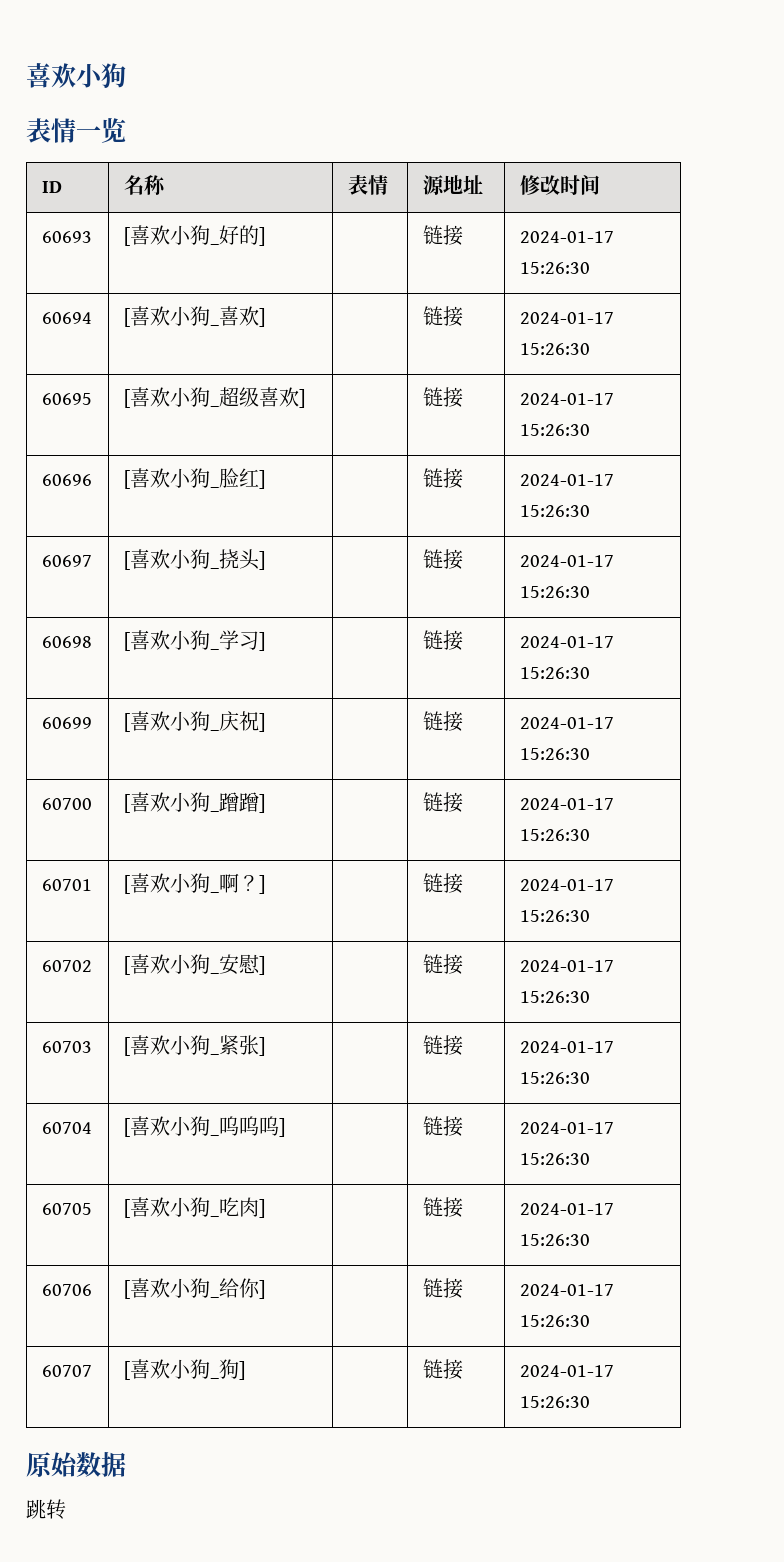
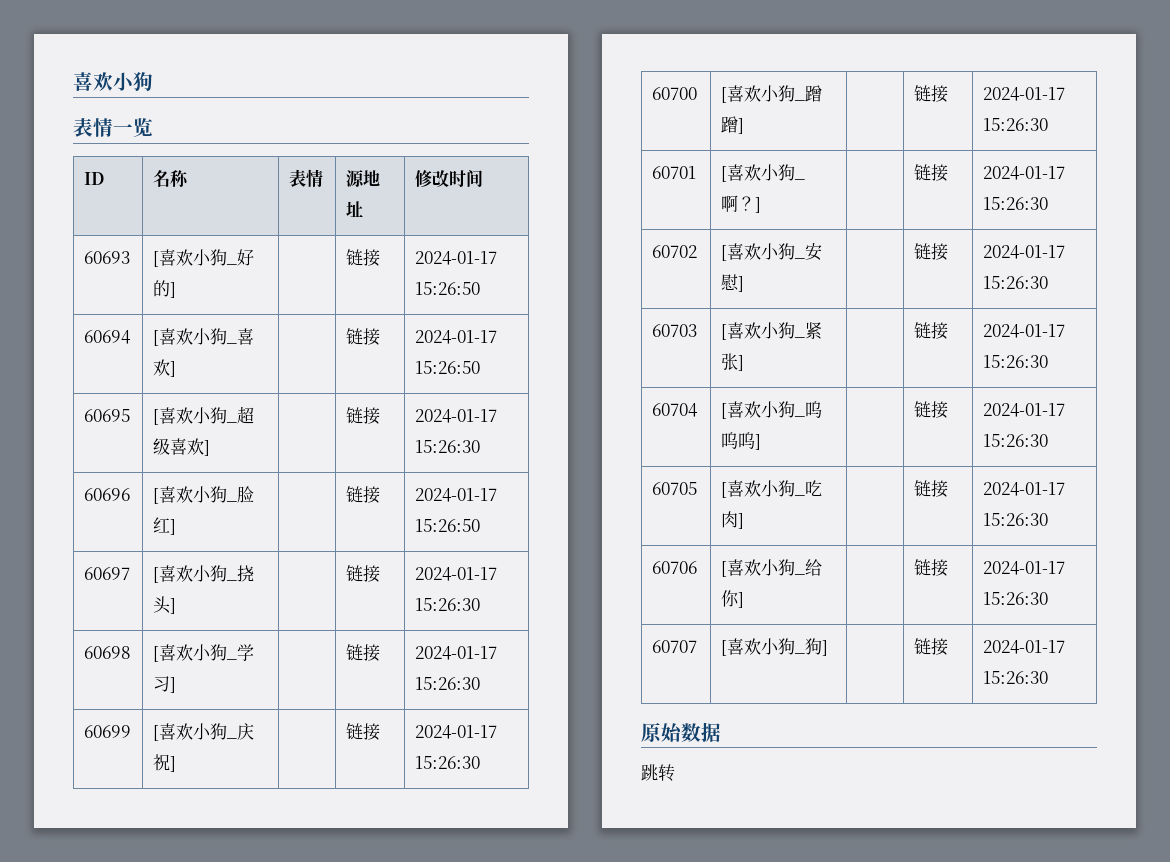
[519,262,590,274] 15:26:30 -> [414,282,480,295] 15:26:50
[519,343,590,355] 15:26:30 -> [414,361,480,374] 15:26:50
[519,505,590,517] 15:26:30 -> [414,519,480,532] 15:26:50

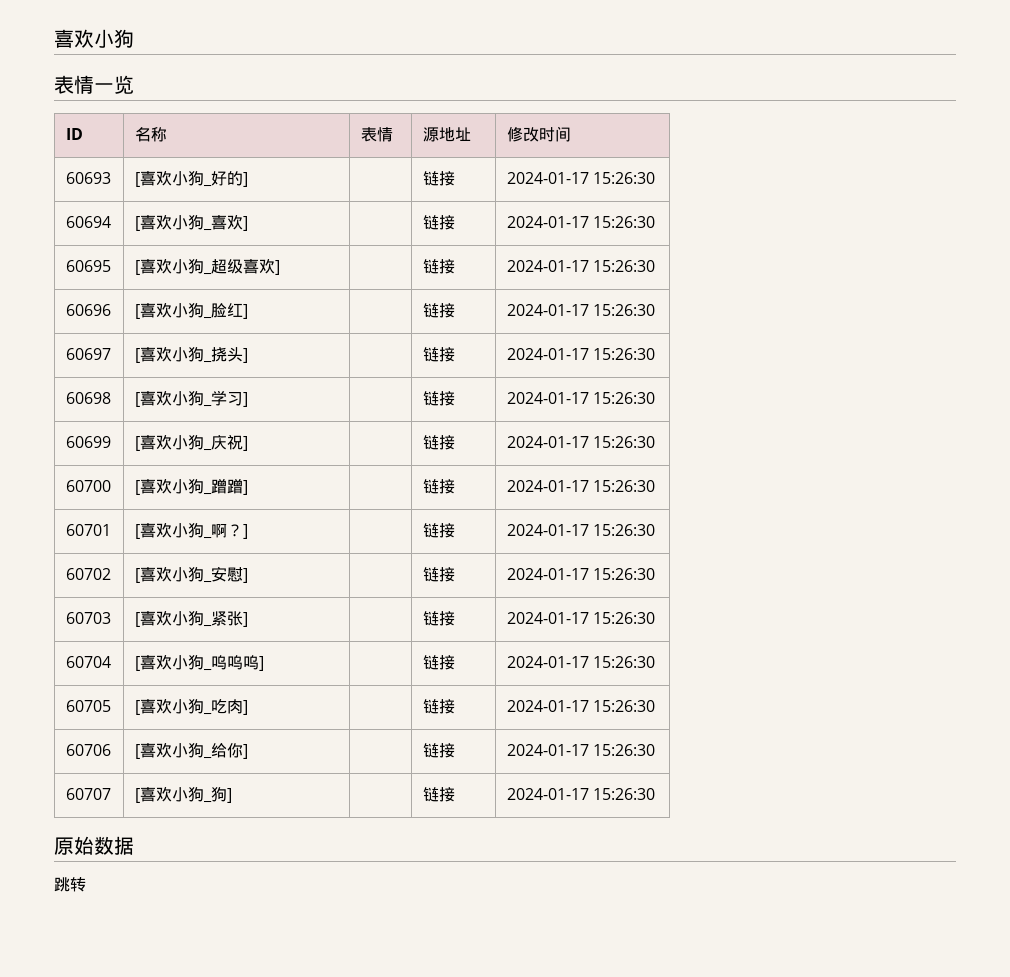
[414,282,480,295] 15:26:50 -> [593,172,656,184] 15:26:30
[414,361,480,374] 15:26:50 -> [593,216,656,228] 15:26:30
[414,519,480,532] 15:26:50 -> [593,304,656,316] 15:26:30

